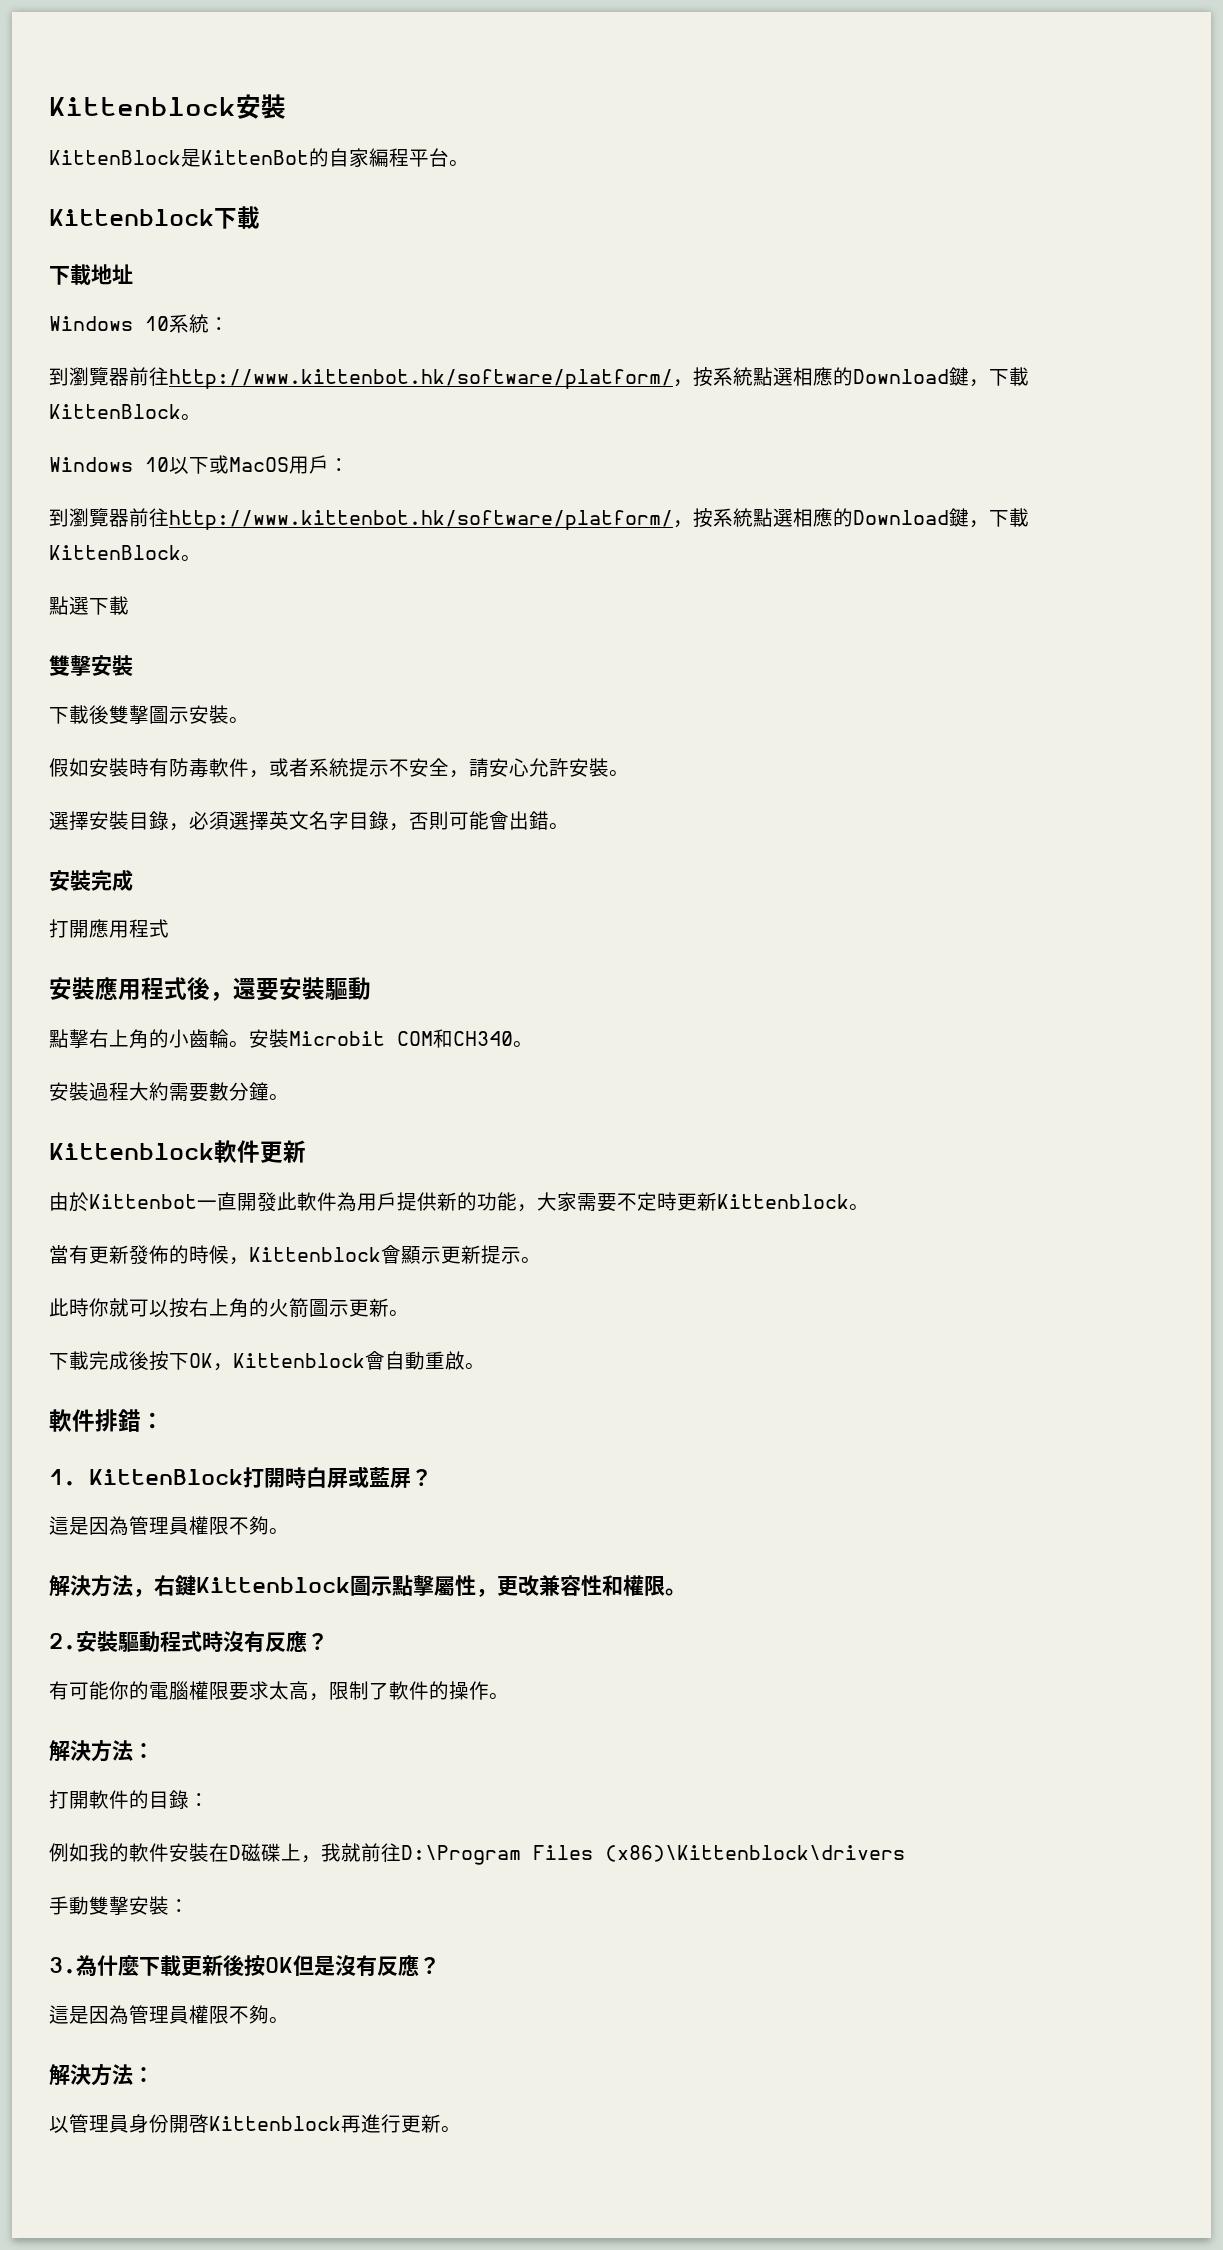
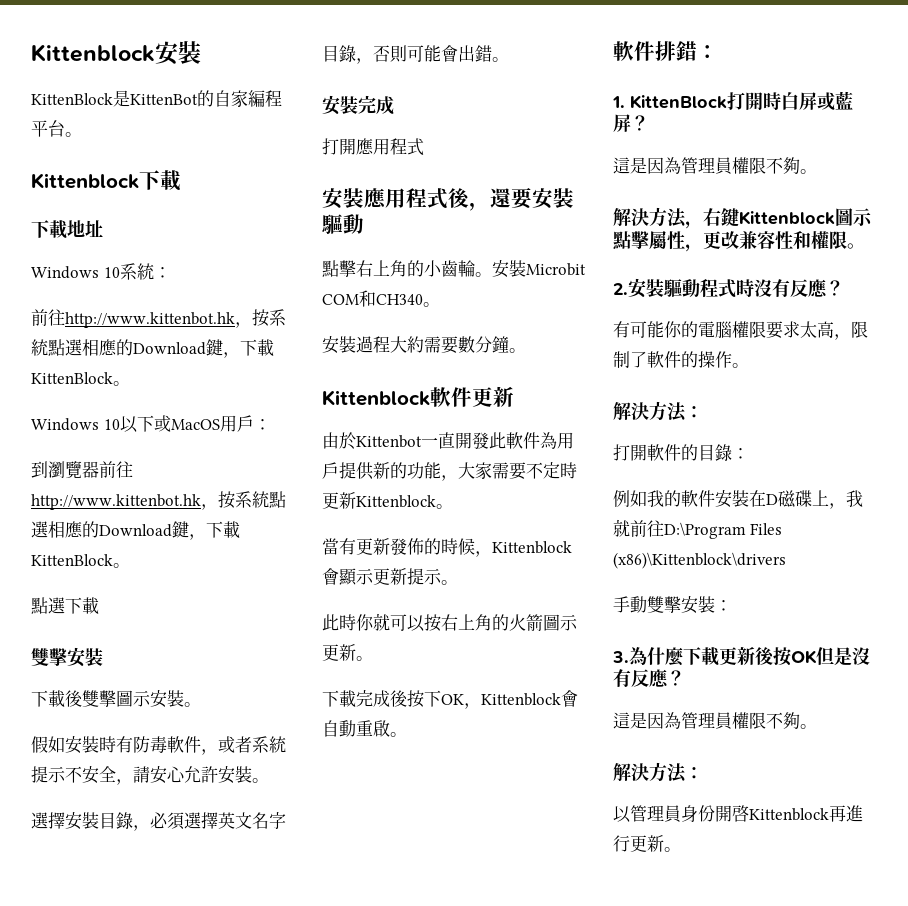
[49,367,673,389] 到瀏覽器前往http://www.kittenbot.hk/software/platform/ -> [31,309,235,328] 前往http://www.kittenbot.hk
[169,510,673,530] http://www.kittenbot.hk/software/platform/ -> [31,494,201,510] http://www.kittenbot.hk

